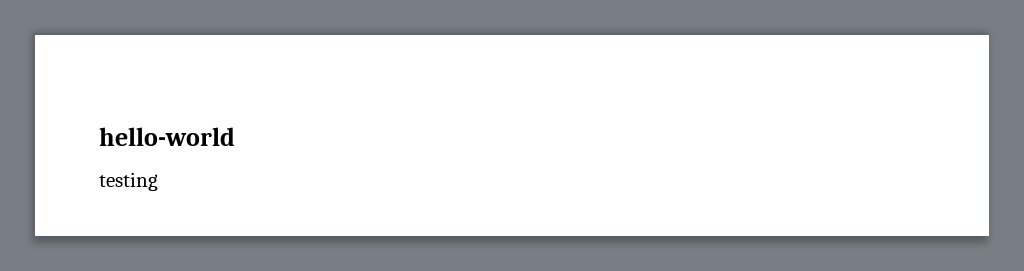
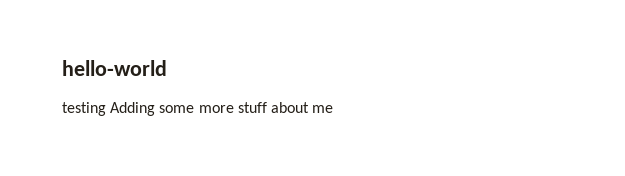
(158, 181) none -> [110,102,334,116] Adding some more stuff about me

